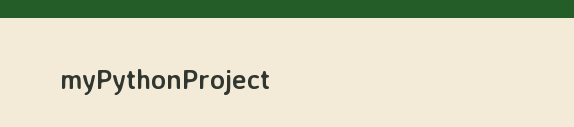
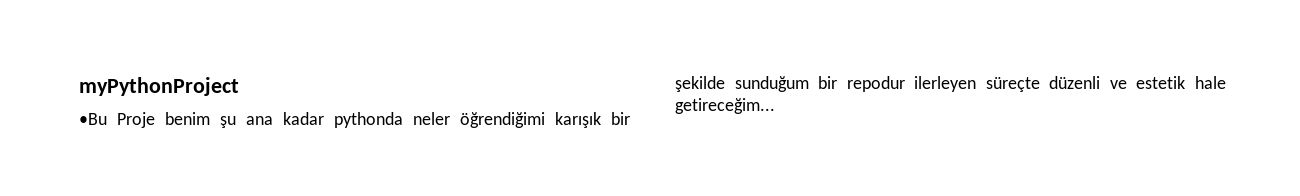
(270, 82) none -> [79,112,630,128] [675,76,1226,92] [675,98,775,114] // •Bu Proje benim şu ana kadar pythonda neler öğrendiğimi karışık bir şekilde sunduğum bir repodur ilerleyen süreçte düzenli ve estetik hale getireceğim...

